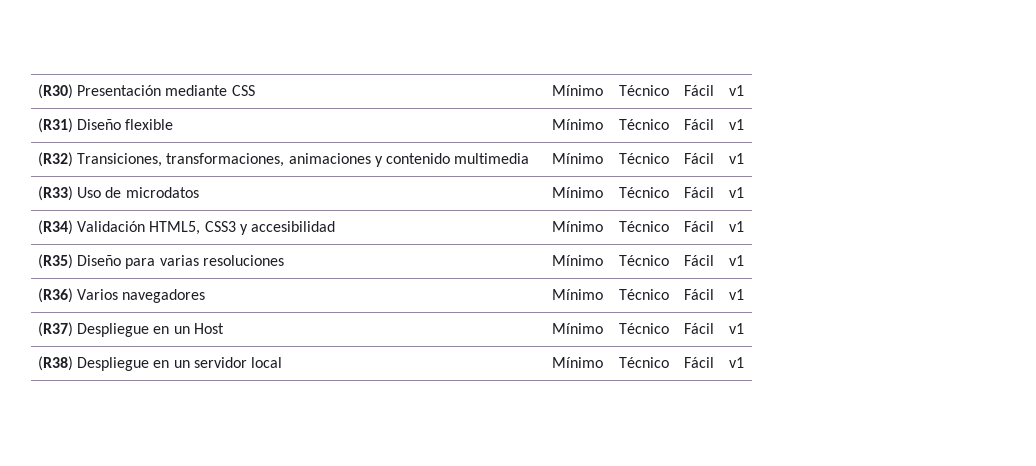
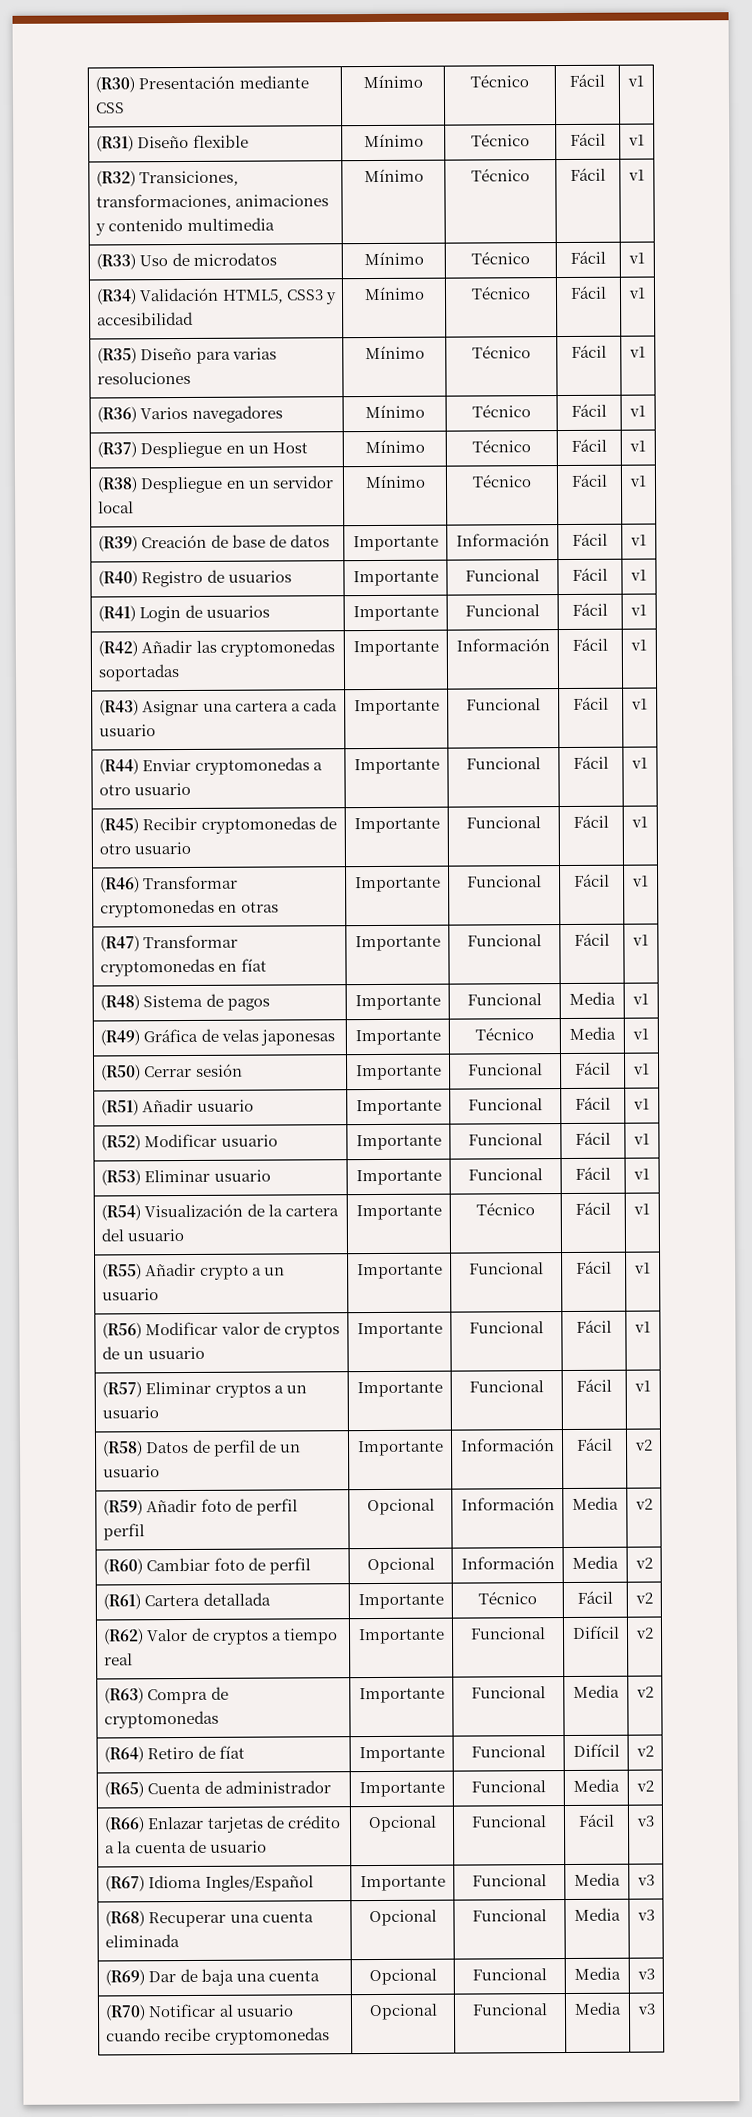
(744, 362) none -> [98,534,330,552] [352,535,439,552] [455,533,550,547] [572,532,608,546] [630,534,647,546] [98,569,292,588] [352,570,439,587] [465,569,540,582] [572,567,608,581] [630,569,647,581] [98,604,270,623] [352,605,439,622] [465,604,540,617] [572,602,608,616] [630,604,647,616] [98,639,335,657] [98,664,181,682] [352,640,439,657] [455,638,550,652] [572,637,608,651] [630,639,647,651] [99,698,338,717] [99,724,157,737] [353,699,440,716] [466,698,541,711] [573,696,609,710] [631,698,648,710] [99,757,323,775] [99,782,192,796] [353,758,440,775] [466,757,541,770] [573,755,609,769] [631,757,648,769] [99,816,337,834] [99,841,192,855] [353,817,440,834] [466,816,541,829] [573,814,609,828] [631,816,648,828] [100,875,239,893] [100,899,279,918] [354,876,441,893] [467,875,542,888] [574,873,610,887] [632,875,649,887] [100,934,239,952] [100,958,267,977] [354,935,441,952] [467,934,542,947] [574,932,610,946] [632,934,649,946] [100,993,270,1011] [354,994,441,1011] [467,993,542,1006] [569,991,616,1005] [632,993,649,1005] [100,1028,335,1046] [354,1029,441,1046] [475,1027,534,1041] [569,1026,616,1040] [632,1028,649,1040] [101,1063,243,1081] [355,1064,442,1081] [468,1063,543,1076] [575,1061,611,1075] [633,1063,650,1075] [101,1098,254,1116] [355,1099,442,1116] [468,1098,543,1111] [575,1096,611,1110] [633,1098,650,1110] [101,1133,278,1151] [355,1134,442,1151] [468,1133,543,1146] [575,1131,611,1145] [633,1133,650,1145] [101,1169,271,1186] [355,1169,442,1186] [468,1168,543,1181] [575,1166,611,1180] [633,1168,650,1180] [101,1203,339,1221] [101,1228,185,1242] [355,1204,442,1221] [476,1202,535,1216] [575,1201,611,1215] [633,1203,650,1215] [102,1262,285,1280] [102,1288,160,1301] [356,1263,443,1280] [469,1262,544,1275] [576,1260,612,1274] [634,1262,651,1274] [102,1321,340,1339] [102,1346,205,1360] [356,1322,443,1339] [469,1321,544,1334] [576,1319,612,1333] [634,1321,651,1333] [102,1381,307,1398] [102,1406,160,1419] [356,1381,443,1398] [469,1380,544,1393] [576,1378,612,1392] [634,1380,651,1392] [102,1439,301,1457] [103,1465,161,1478] [357,1440,444,1457] [459,1438,555,1452] [576,1437,613,1451] [633,1439,653,1451] [103,1498,298,1516] [103,1523,146,1541] [366,1498,435,1516] [460,1497,555,1511] [572,1496,619,1510] [634,1498,653,1510] [103,1557,311,1575] [366,1557,435,1575] [460,1556,555,1570] [572,1555,619,1569] [634,1557,653,1569] [103,1592,271,1610] [357,1593,444,1610] [478,1591,537,1605] [577,1590,613,1604] [634,1592,653,1604] [103,1627,338,1645] [104,1653,134,1666] [357,1628,445,1645] [470,1627,546,1640] [571,1625,620,1639] [634,1627,654,1639] [104,1686,229,1705] [104,1710,220,1729] [358,1687,445,1704] [471,1686,546,1699] [573,1684,620,1698] [635,1686,654,1698] [104,1745,245,1763] [358,1746,445,1763] [471,1745,546,1758] [572,1743,620,1757] [635,1745,654,1757] [104,1780,331,1798] [358,1781,445,1798] [471,1780,546,1793] [573,1778,620,1792] [635,1780,654,1792] [104,1815,341,1833] [105,1839,267,1854] [367,1815,437,1833] [471,1815,547,1828] [578,1813,615,1827] [635,1815,655,1827] [105,1874,314,1892] [359,1875,446,1892] [472,1874,547,1887] [574,1872,621,1886] [636,1874,655,1886] [105,1910,314,1928] [105,1934,181,1948] [368,1909,437,1927] [472,1909,547,1922] [574,1907,621,1921] [636,1909,655,1921] [105,1968,320,1986] [368,1968,437,1986] [472,1968,547,1981] [574,1966,621,1980] [636,1968,655,1980] [105,2003,294,2021] [106,2027,330,2045] [368,2003,438,2021] [472,2003,548,2016] [574,2001,622,2015] [636,2003,656,2015] // (R39) Creación de base de datos | Importante | Información | Fácil | v1 // (R40) Registro de usuarios | Importante | Funcional | Fácil | v1 // (R41) Login de usuarios | Importante | Funcional | Fácil | v1 // (R42) Añadir las cryptomonedas soportadas | Importante | Información | Fácil | v1 // (R43) Asignar una cartera a cada usuario | Importante | Funcional | Fácil | v1 // (R44) Enviar cryptomonedas a otro usuario | Importante | Funcional | Fácil | v1 // (R45) Recibir cryptomonedas de otro usuario | Importante | Funcional | Fácil | v1 // (R46) Transformar cryptomonedas en otras | Importante | Funcional | Fácil | v1 // (R47) Transformar cryptomonedas en fíat | Importante | Funcional | Fácil | v1 // (R48) Sistema de pagos | Importante | Funcional | Media | v1 // (R49) Gráfica de velas japonesas | Importante | Técnico | Media | v1 // (R50) Cerrar sesión | Importante | Funcional | Fácil | v1 // (R51) Añadir usuario | Importante | Funcional | Fácil | v1 // (R52) Modificar usuario | Importante | Funcional | Fácil | v1 // (R53) Eliminar usuario | Importante | Funcional | Fácil | v1 // (R54) Visualización de la cartera del usuario | Importante | Técnico | Fácil | v1 // (R55) Añadir crypto a un usuario | Importante | Funcional | Fácil | v1 // (R56) Modificar valor de cryptos de un usuario | Importante | Funcional | Fácil | v1 // (R57) Eliminar cryptos a un usuario | Importante | Funcional | Fácil | v1 // (R58) Datos de perfil de un usuario | Importante | Información | Fácil | v2 // (R59) Añadir foto de perfil perfil | Opcional | Información | Media | v2 // (R60) Cambiar foto de perfil | Opcional | Información | Media | v2 // (R61) Cartera detallada | Importante | Técnico | Fácil | v2 // (R62) Valor de cryptos a tiempo real | Importante | Funcional | Difícil | v2 // (R63) Compra de cryptomonedas | Importante | Funcional | Media | v2 // (R64) Retiro de fíat | Importante | Funcional | Difícil | v2 // (R65) Cuenta de administrador | Importante | Funcional | Media | v2 // (R66) Enlazar tarjetas de crédito a la cuenta de usuario | Opcional | Funcional | Fácil | v3 // (R67) Idioma Ingles/Español | Importante | Funcional | Media | v3 // (R68) Recuperar una cuenta eliminada | Opcional | Funcional | Media | v3 // (R69) Dar de baja una cuenta | Opcional | Funcional | Media | v3 // (R70) Notificar al usuario cuando recibe cryptomonedas | Opcional | Funcional | Media | v3

